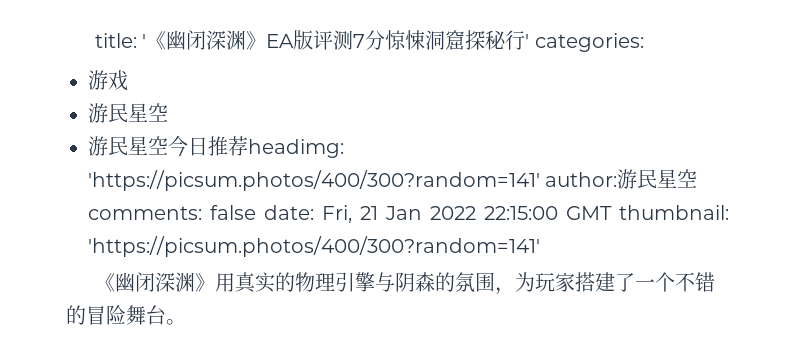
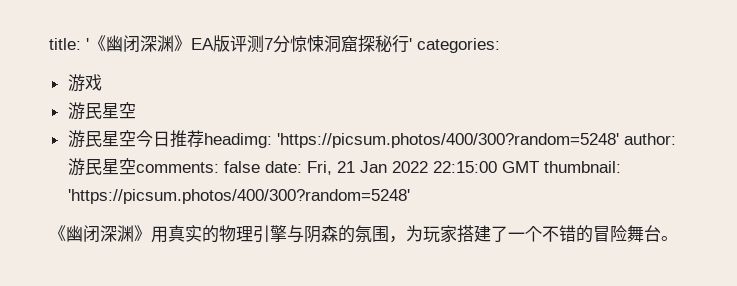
[88,170,540,191] 'https://picsum.photos/400/300?random=141' -> [276,133,619,148] 'https://picsum.photos/400/300?random=5248'
[88,236,540,257] 'https://picsum.photos/400/300?random=141' -> [67,189,410,204] 'https://picsum.photos/400/300?random=5248'

